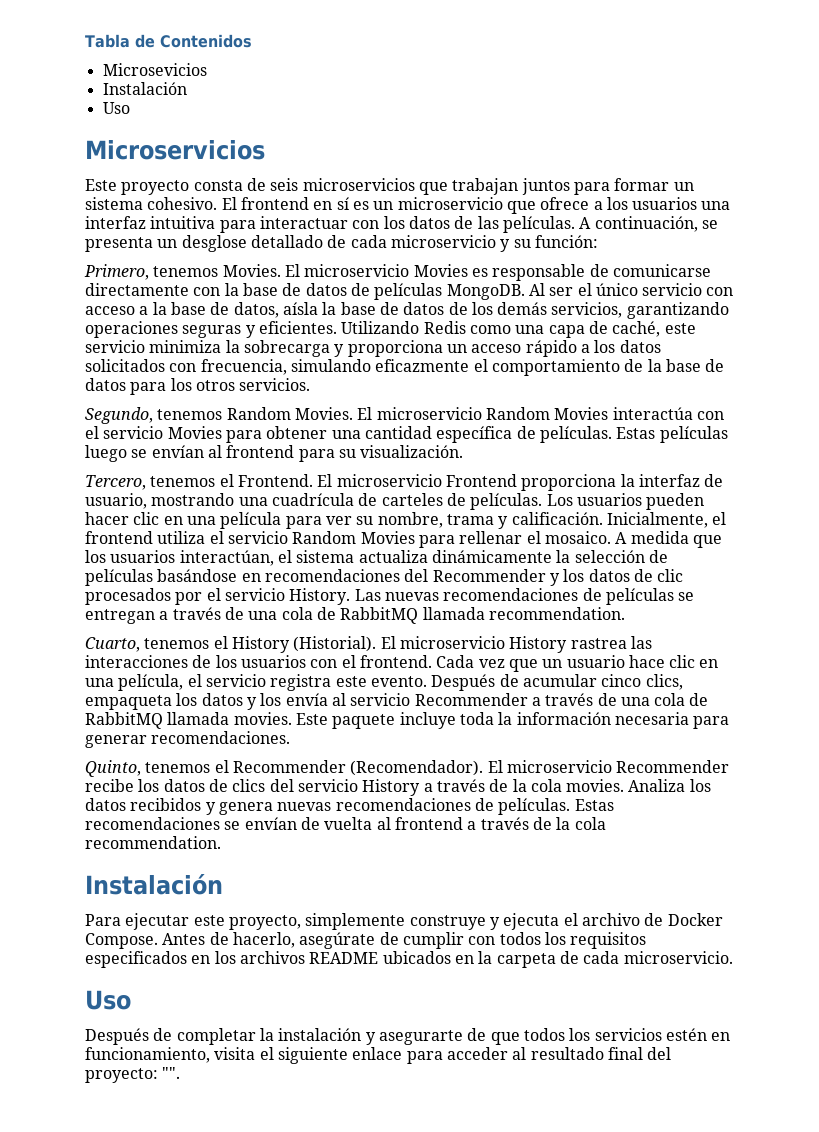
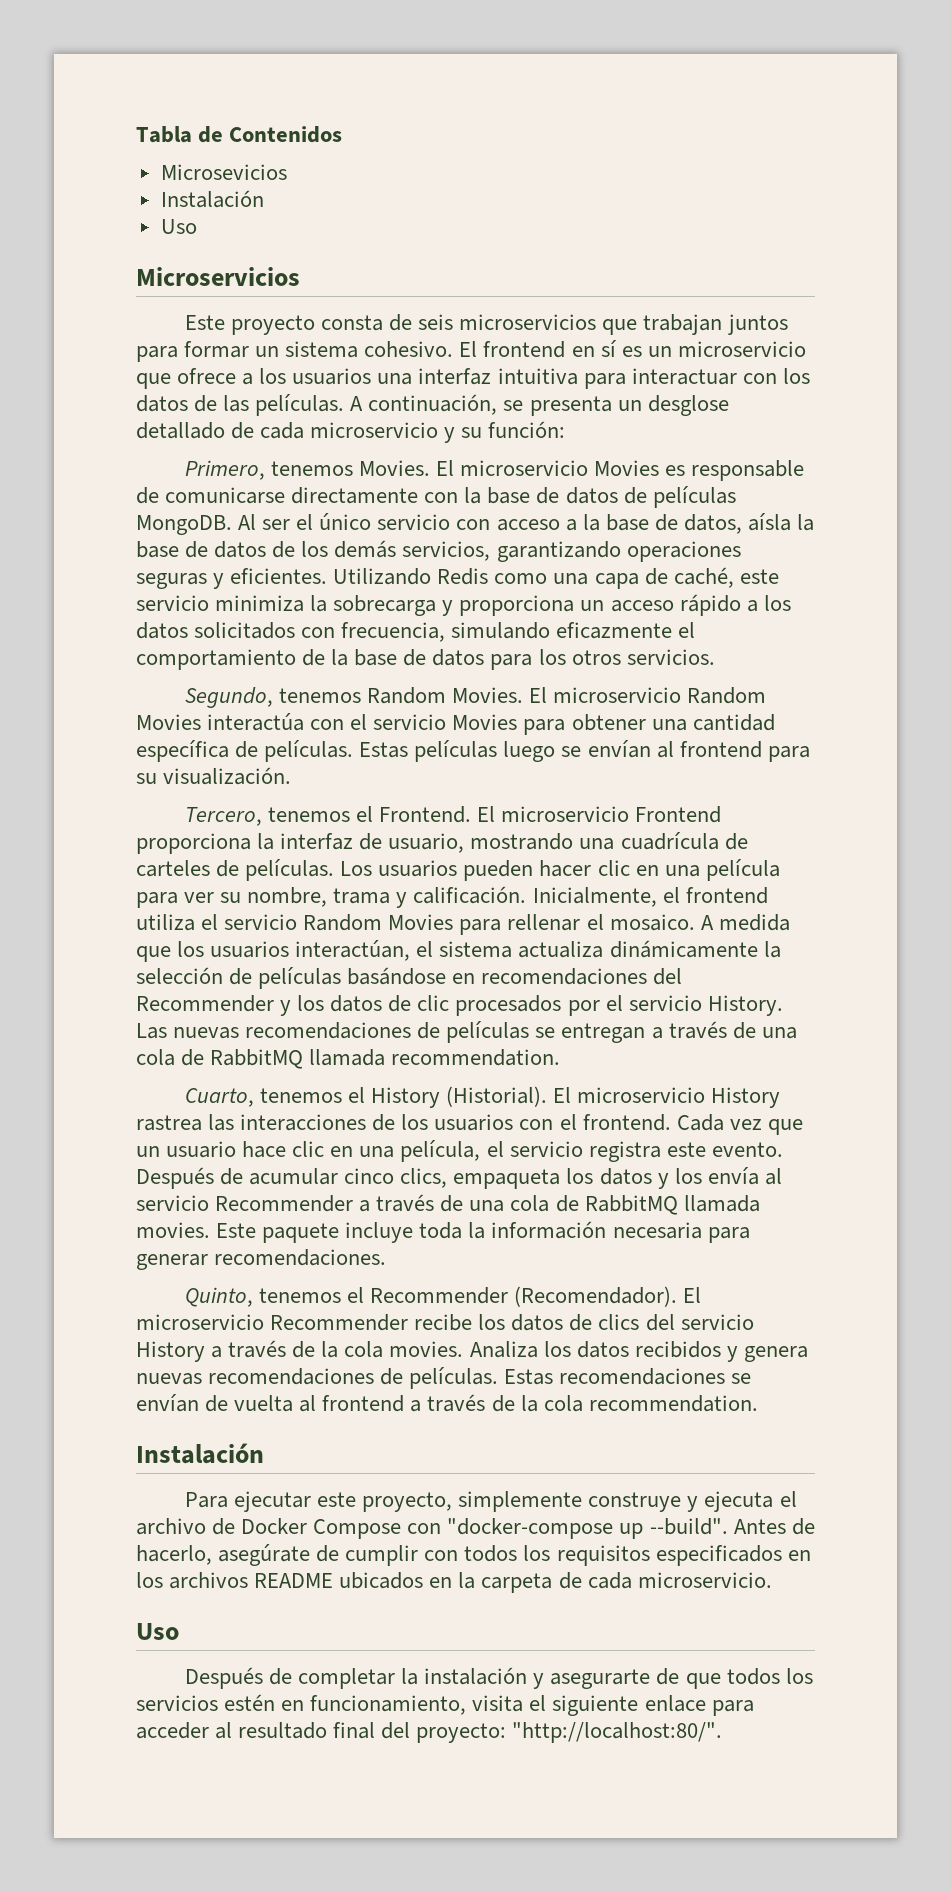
[85,933,158,949] Compose. -> [313,1518,728,1539] Compose con "docker-compose up --build".
[162,1067,181,1079] "". -> [512,1722,723,1743] "http://localhost:80/".

